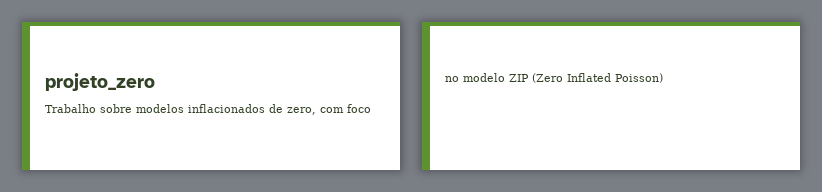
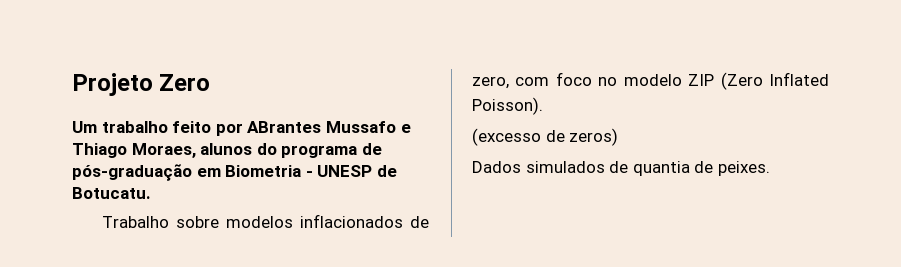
[45,73,155,91] projeto_zero -> [72,73,211,96] [72,121,411,136] [72,143,382,158] [72,164,397,181] [72,187,151,199] Projeto Zero // Um trabalho feito por ABrantes Mussafo e Thiago Moraes, alunos do programa de pós-graduação em Biometria - UNESP de Botucatu.
[615,73,663,83] Poisson) -> [472,97,543,115] [472,128,619,146] [472,161,770,176] Poisson). // (excesso de zeros) // Dados simulados de quantia de peixes.

